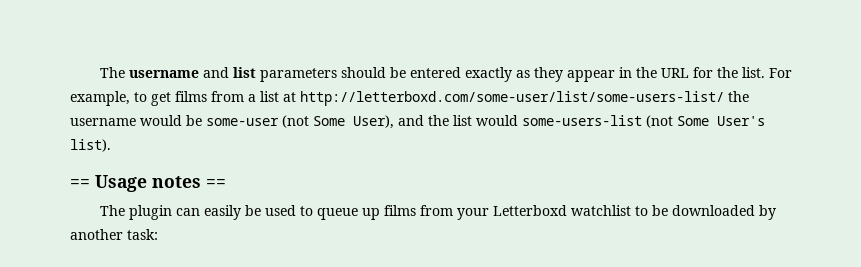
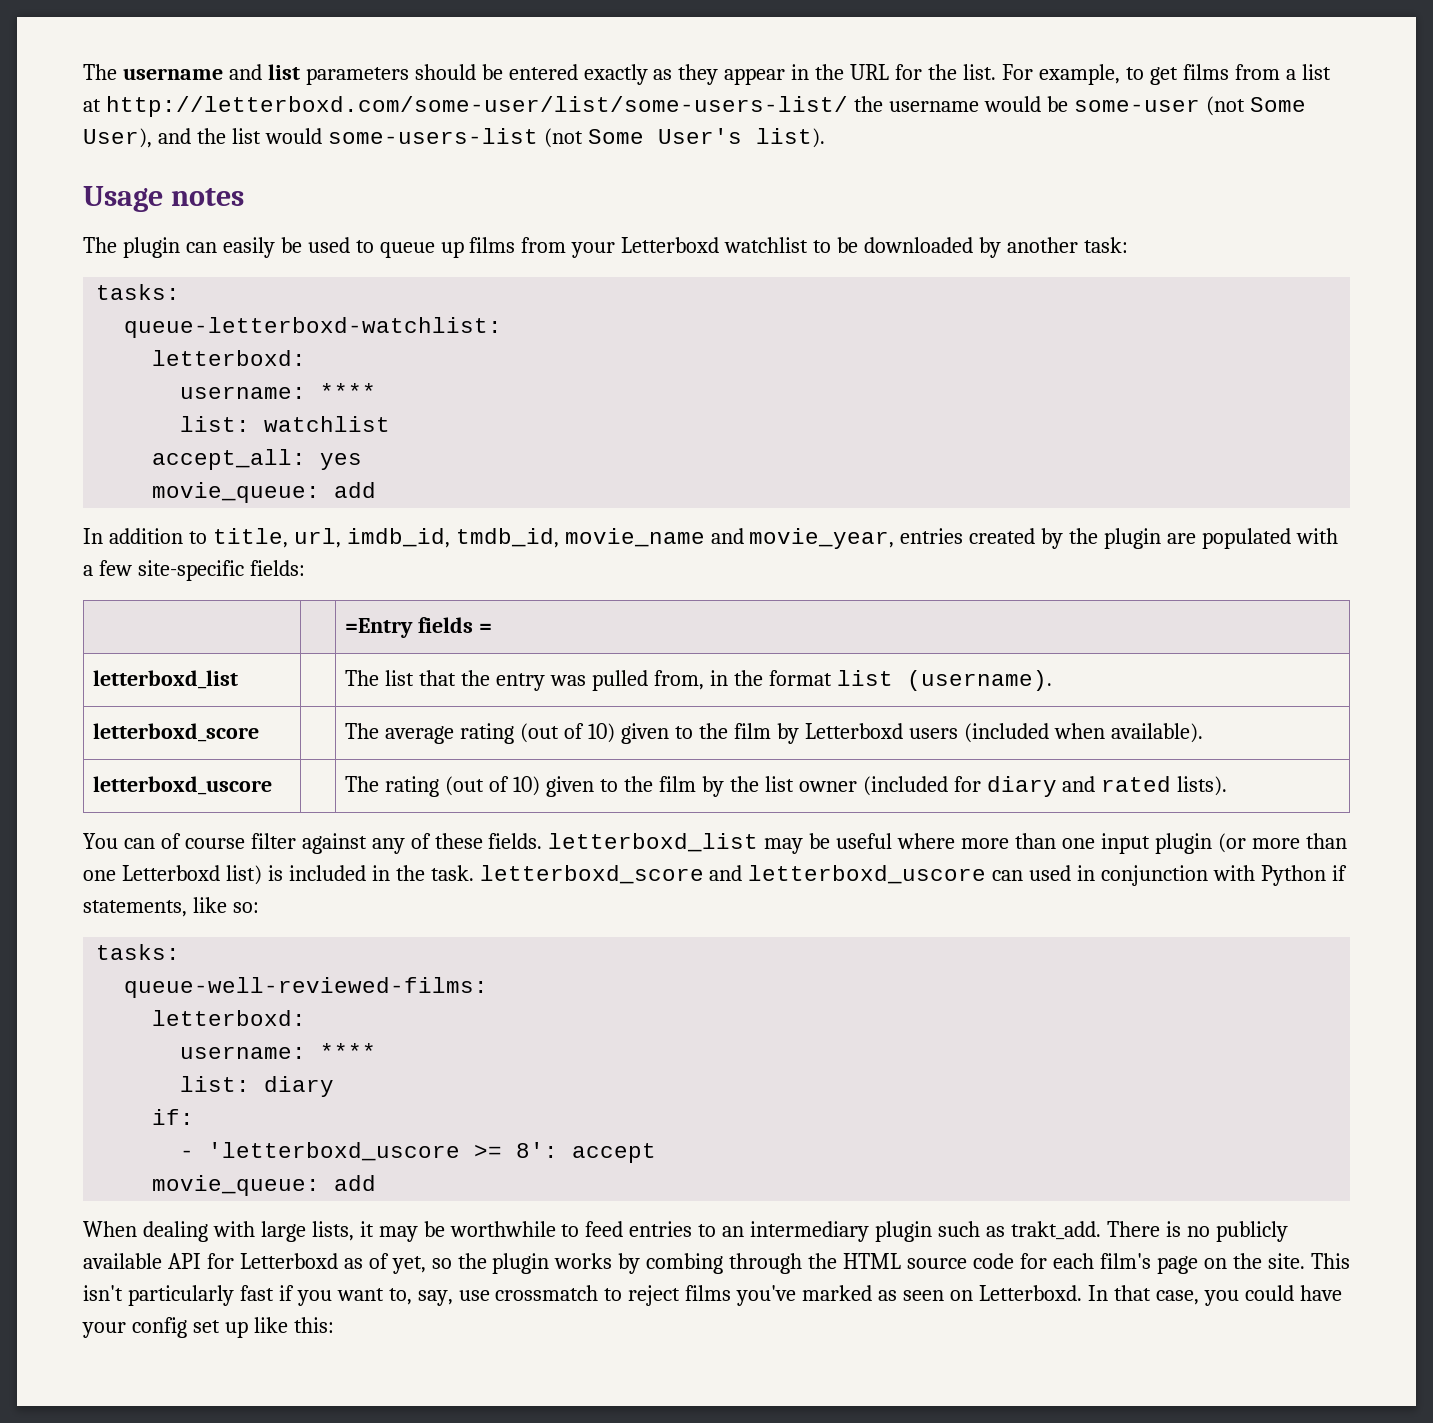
[70,179,90,188] == -> (825, 138) none
[206,179,226,188] == -> (244, 197) none
(158, 234) none -> [96,284,181,300] [124,317,503,338] [152,350,307,366] [180,383,377,399] [180,416,391,432] [152,449,363,470] [152,482,377,503] [83,528,1338,549] [83,560,305,581] [345,617,493,638] [93,670,239,689] [345,670,1052,691] [93,723,260,742] [345,723,1203,744] [93,776,273,795] [345,776,1228,797] [83,833,1347,854] [83,865,1347,886] [83,897,259,917] [96,944,181,960] [124,977,489,998] [152,1010,307,1026] [180,1043,377,1059] [180,1076,335,1097] [152,1109,195,1125] [180,1142,657,1163] [152,1175,377,1196] [83,1221,1288,1242] [83,1253,1350,1274] [83,1285,1342,1306] [82,1317,334,1338] // tasks: // queue-letterboxd-watchlist: // letterboxd: // username: **** // list: watchlist // accept_all: yes // movie_queue: add // In addition to title, url, imdb_id, tmdb_id, movie_name and movie_year, entries created by the plugin are populated with a few site-specific fields: // | | =Entry fields = // letterboxd_list | | The list that the entry was pulled from, in the format list (username). // letterboxd_score | | The average rating (out of 10) given to the film by Letterboxd users (included when available). // letterboxd_uscore | | The rating (out of 10) given to the film by the list owner (included for diary and rated lists). // You can of course filter against any of these fields. letterboxd_list may be useful where more than one input plugin (or more than one Letterboxd list) is included in the task. letterboxd_score and letterboxd_uscore can used in conjunction with Python if statements, like so: // tasks: // queue-well-reviewed-films: // letterboxd: // username: **** // list: diary // if: // - 'letterboxd_uscore >= 8': accept // movie_queue: add // When dealing with large lists, it may be worthwhile to feed entries to an intermediary plugin such as trakt_add. There is no publicly available API for Letterboxd as of yet, so the plugin works by combing through the HTML source code for each film's page on the site. This isn't particularly fast if you want to, say, use crossmatch to reject films you've marked as seen on Letterboxd. In that case, you could have your config set up like this:

